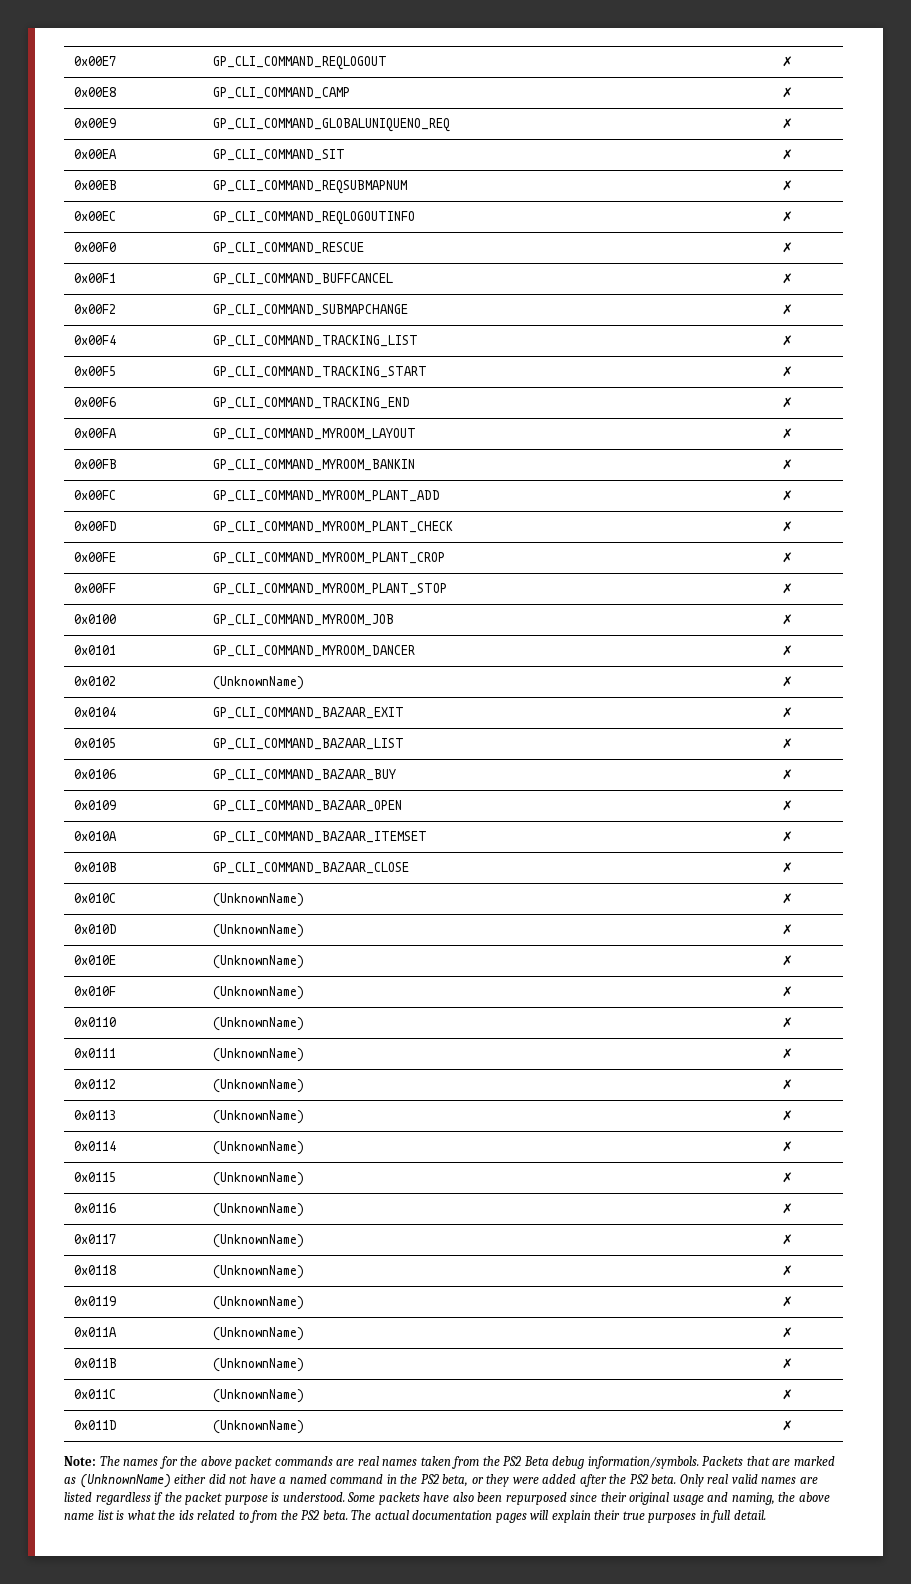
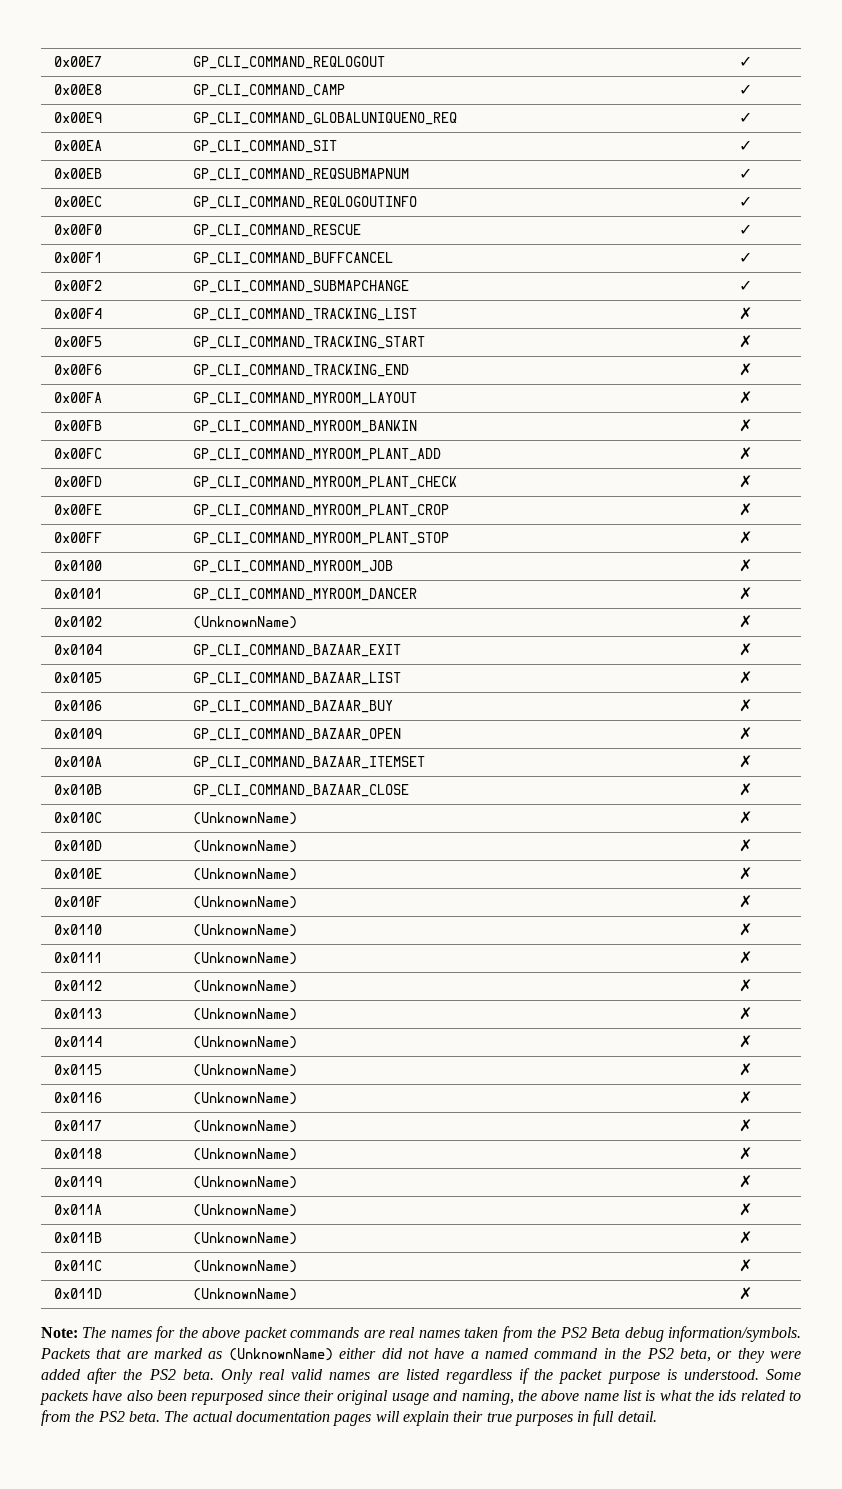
[781,56,793,67] ✗ -> [738,56,752,67] ✓
[781,87,793,98] ✗ -> [738,84,752,95] ✓
[781,118,793,129] ✗ -> [738,112,752,123] ✓
[781,149,793,160] ✗ -> [738,140,752,151] ✓
[781,180,793,191] ✗ -> [738,168,752,179] ✓
[781,211,793,222] ✗ -> [738,196,752,207] ✓
[781,242,793,253] ✗ -> [738,224,752,235] ✓
[781,273,793,284] ✗ -> [738,252,752,263] ✓
[781,304,793,315] ✗ -> [738,280,752,291] ✓

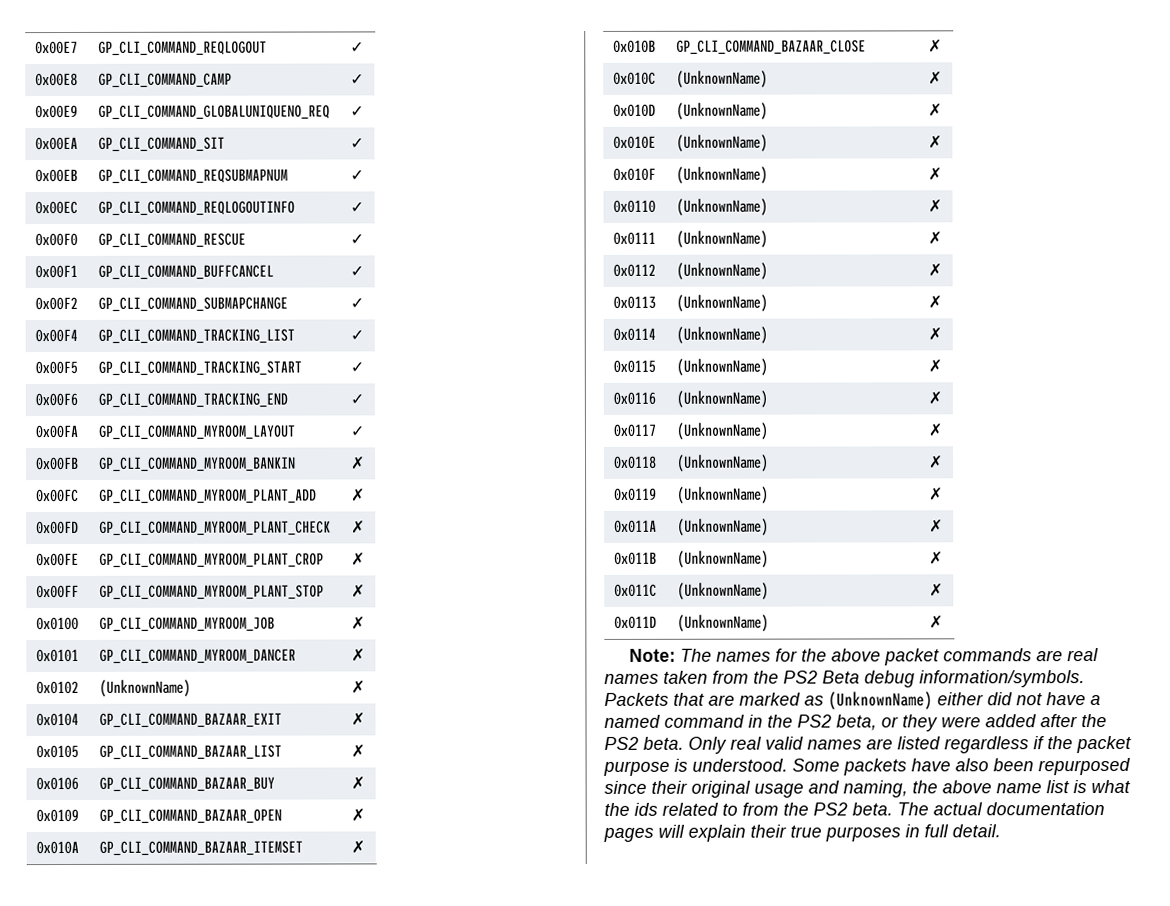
[738,307,752,320] ✗ -> [350,329,365,341] ✓
[738,335,752,348] ✗ -> [350,361,365,373] ✓
[738,363,752,376] ✗ -> [350,393,365,405] ✓
[738,391,752,404] ✗ -> [350,425,365,437] ✓

